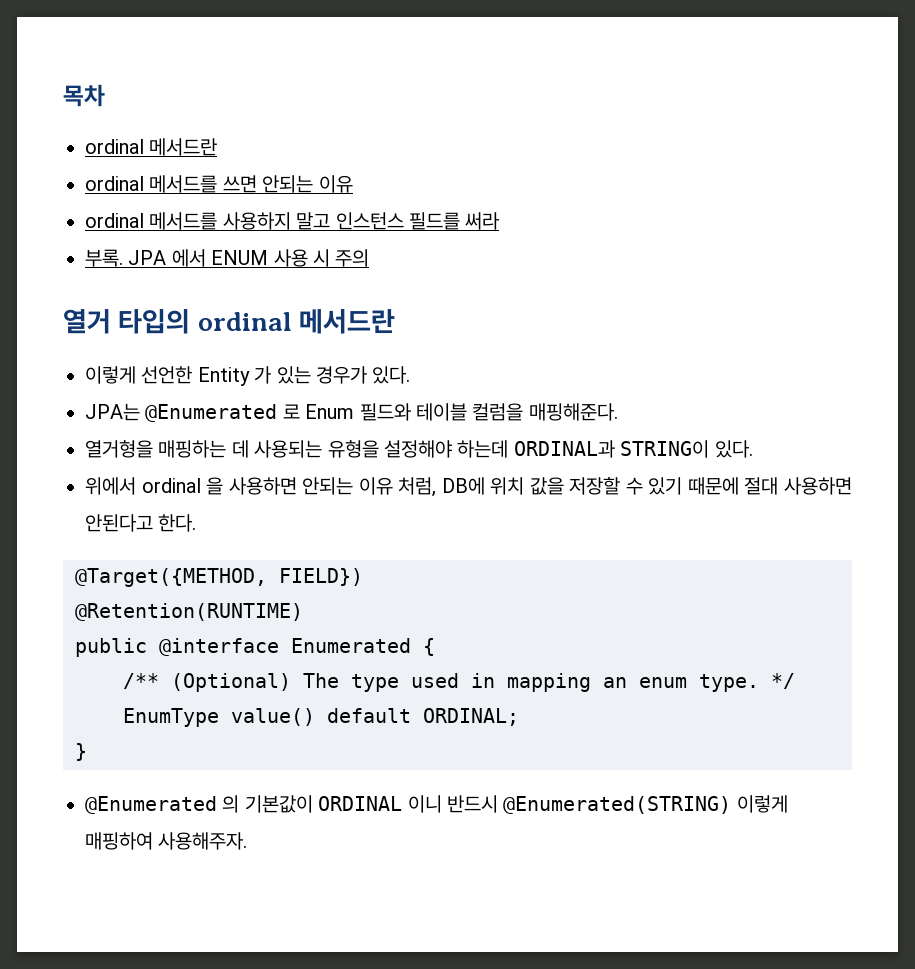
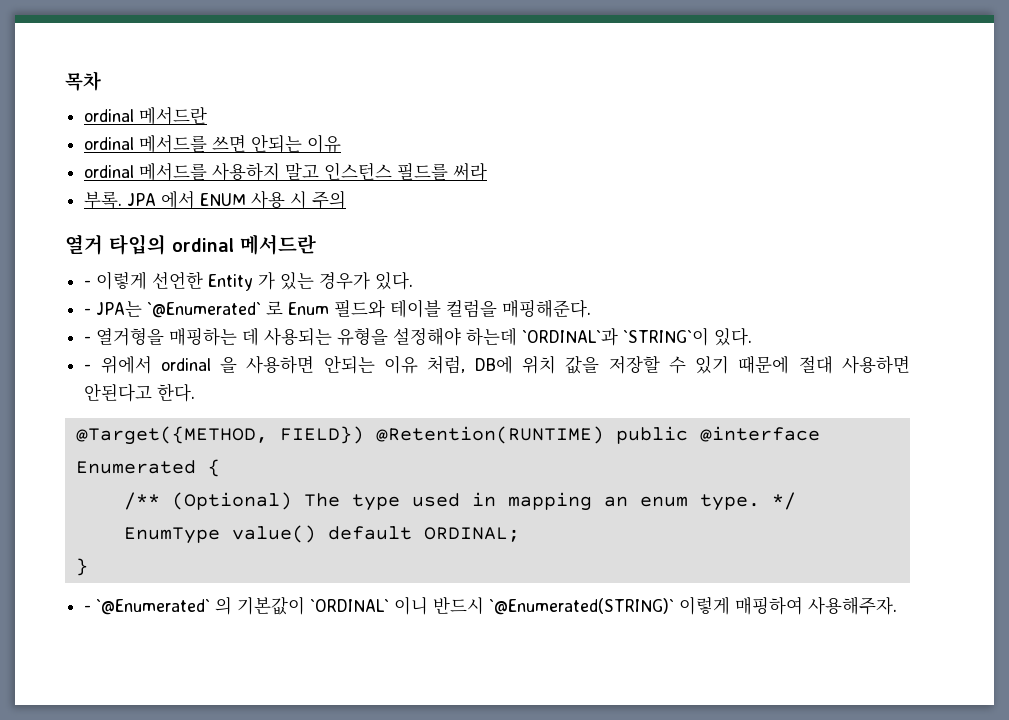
(396, 321) none -> [84,280,92,287] -
[85,403,278,422] JPA는 @Enumerated -> [84,301,262,318] - JPA는 `@Enumerated`
(618, 412) none -> [84,336,92,343] -
[513,440,753,458] ORDINAL과 STRING이 있다. // -> [522,327,753,346] [84,364,92,371] `ORDINAL`과 `STRING`이 있다. // -
(363, 577) // -> (364, 435) none
(303, 612) // -> (604, 435) none
[85,796,217,814] @Enumerated -> [84,599,211,615] - `@Enumerated`
[318,796,403,811] ORDINAL -> [310,599,390,612] `ORDINAL`
[503,796,732,814] @Enumerated(STRING) -> [489,598,675,615] `@Enumerated(STRING)`

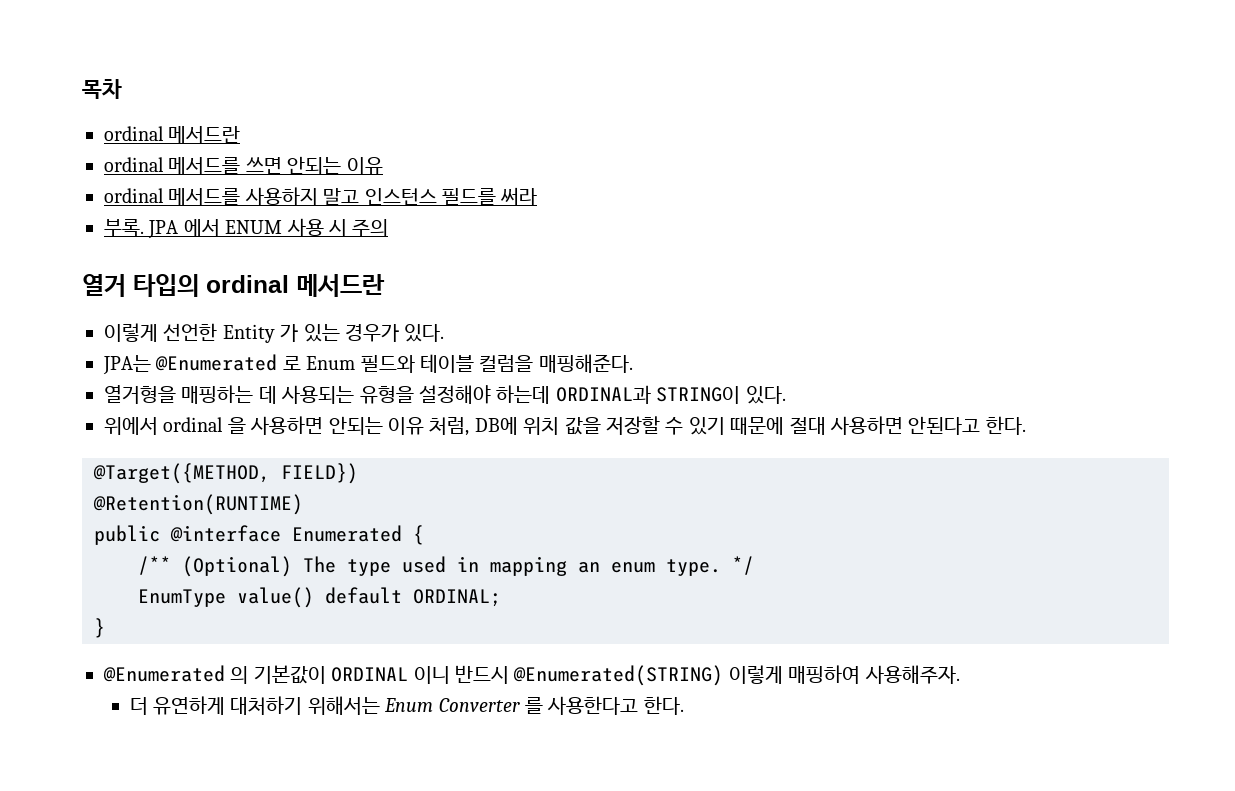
[84,280,92,287] - -> (385, 285) none
[84,301,262,318] - JPA는 `@Enumerated` -> [103,354,278,375] JPA는 @Enumerated
[84,336,92,343] - -> (633, 363) none
[522,327,753,346] [84,364,92,371] `ORDINAL`과 `STRING`이 있다. // - -> [555,385,786,404] ORDINAL과 STRING이 있다. //
(364, 435) none -> (358, 473) //
(604, 435) none -> (303, 504) //
[84,599,211,615] - `@Enumerated` -> [103,665,225,682] @Enumerated
[310,599,390,612] `ORDINAL` -> [331,667,409,682] ORDINAL
[489,598,675,615] `@Enumerated(STRING)` -> [513,665,724,686] @Enumerated(STRING)
(898, 605) none -> [129,696,684,715] // 더 유연하게 대처하기 위해서는 Enum Converter 를 사용한다고 한다.

